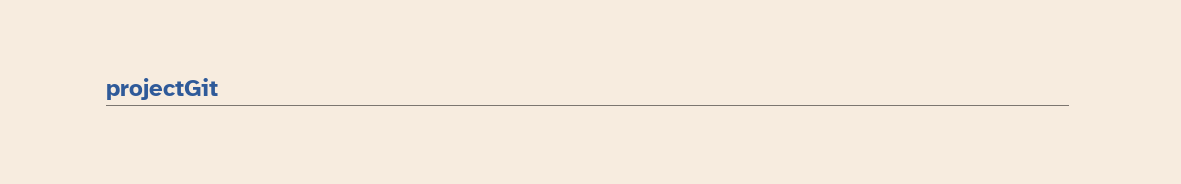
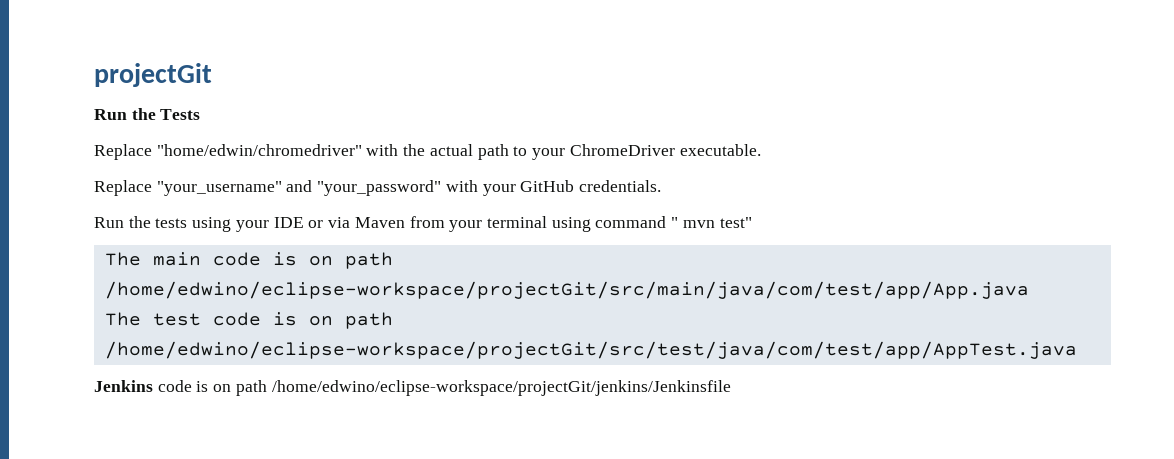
(218, 89) none -> [94,108,201,120] [94,144,761,160] [94,180,662,196] [94,216,752,232] [104,252,393,269] [104,281,1029,299] [104,312,393,329] [104,341,1077,359] [94,380,731,396] // Run the Tests // Replace "home/edwin/chromedriver" with the actual path to your ChromeDriver executable. // Replace "your_username" and "your_password" with your GitHub credentials. // Run the tests using your IDE or via Maven from your terminal using command " mvn test" // The main code is on path /home/edwino/eclipse-workspace/projectGit/src/main/java/com/test/app/App.java // The test code is on path /home/edwino/eclipse-workspace/projectGit/src/test/java/com/test/app/AppTest.java // Jenkins code is on path /home/edwino/eclipse-workspace/projectGit/jenkins/Jenkinsfile

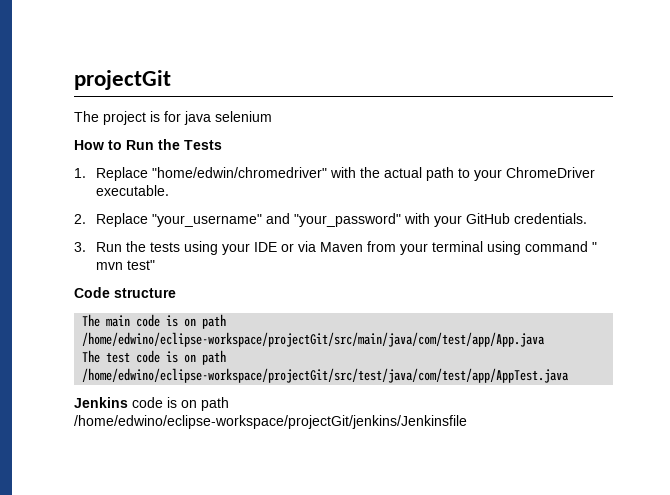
(212, 75) none -> [74,111,272,125] [74,140,122,150] The project is for java selenium // How to
(201, 114) none -> [74,168,86,178] 1.
(761, 150) none -> [74,214,86,224] 2.
(662, 186) none -> [74,242,86,252] 3.
(752, 222) none -> [74,287,176,298] // Code structure

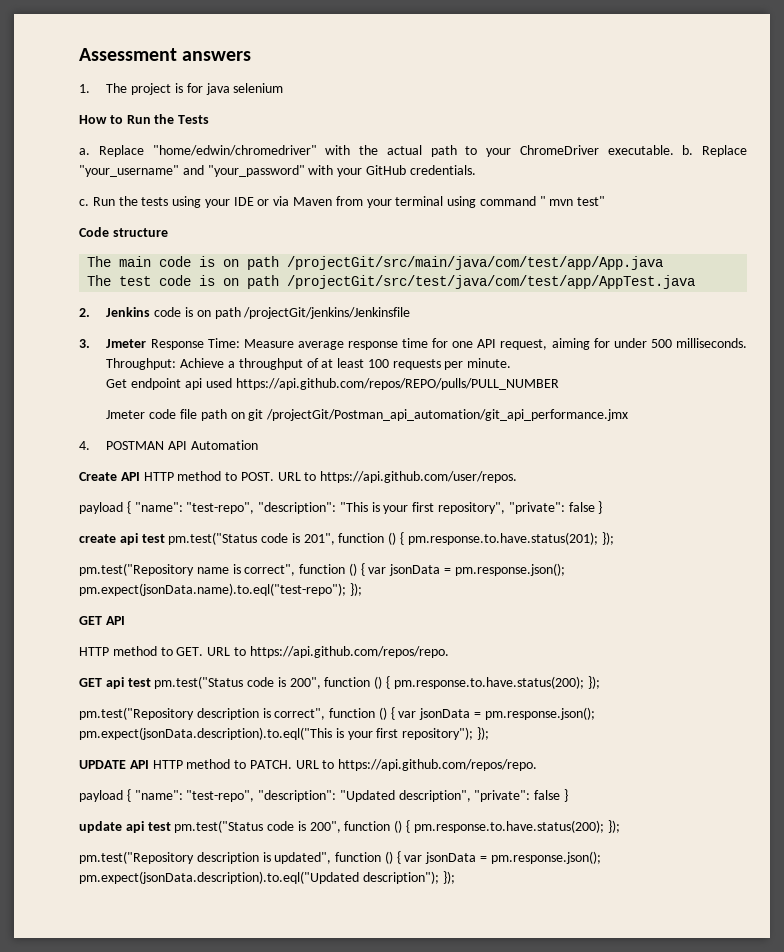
[74,70,171,90] projectGit // -> [79,48,252,61] [79,84,90,93] Assessment answers // 1.
[74,168,86,178] 1. -> [79,148,90,155] a.
[74,214,86,224] // 2. -> [682,145,694,155] b.
[74,242,86,252] 3. -> [79,199,89,206] c.
[82,332,546,347] /home/edwino/eclipse-workspace/projectGit/src/main/java/com/test/app/App.java -> [287,256,664,270] /projectGit/src/main/java/com/test/app/App.java
[82,368,570,383] /home/edwino/eclipse-workspace/projectGit/src/test/java/com/test/app/AppTest.java // -> [287,275,696,289] [79,308,90,317] /projectGit/src/test/java/com/test/app/AppTest.java // 2.
[74,415,467,429] /home/edwino/eclipse-workspace/projectGit/jenkins/Jenkinsfile -> [243,307,411,319] [79,338,748,350] [106,358,512,370] [106,378,559,390] [106,409,629,421] [79,440,258,450] [79,471,518,483] [79,501,603,514] [79,532,614,545] [79,563,565,576] [79,583,362,596] [79,616,125,625] [79,646,449,658] [79,676,600,689] [79,707,595,720] [79,727,489,740] [79,759,538,771] [79,789,569,802] [79,820,620,833] [79,851,601,864] [79,871,455,884] /projectGit/jenkins/Jenkinsfile // 3. Jmeter Response Time: Measure average response time for one API request, aiming for under 500 milliseconds. Throughput: Achieve a throughput of at least 100 requests per minute. // Get endpoint api used https://api.github.com/repos/REPO/pulls/PULL_NUMBER // Jmeter code file path on git /projectGit/Postman_api_automation/git_api_performance.jmx // 4. POSTMAN API Automation // Create API HTTP method to POST. URL to https://api.github.com/user/repos. // payload { "name": "test-repo", "description": "This is your first repository", "private": false } // create api test pm.test("Status code is 201", function () { pm.response.to.have.status(201); }); // pm.test("Repository name is correct", function () { var jsonData = pm.response.json(); pm.expect(jsonData.name).to.eql("test-repo"); }); // GET API // HTTP method to GET. URL to https://api.github.com/repos/repo. // GET api test pm.test("Status code is 200", function () { pm.response.to.have.status(200); }); // pm.test("Repository description is correct", function () { var jsonData = pm.response.json(); pm.expect(jsonData.description).to.eql("This is your first repository"); }); // UPDATE API HTTP method to PATCH. URL to https://api.github.com/repos/repo. // payload { "name": "test-repo", "description": "Updated description", "private": false } // update api test pm.test("Status code is 200", function () { pm.response.to.have.status(200); }); // pm.test("Repository description is updated", function () { var jsonData = pm.response.json(); pm.expect(jsonData.description).to.eql("Updated description"); });

